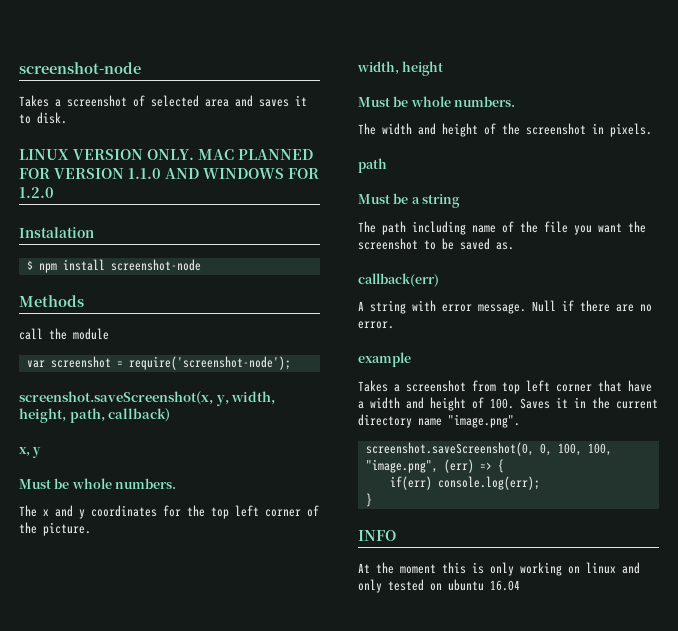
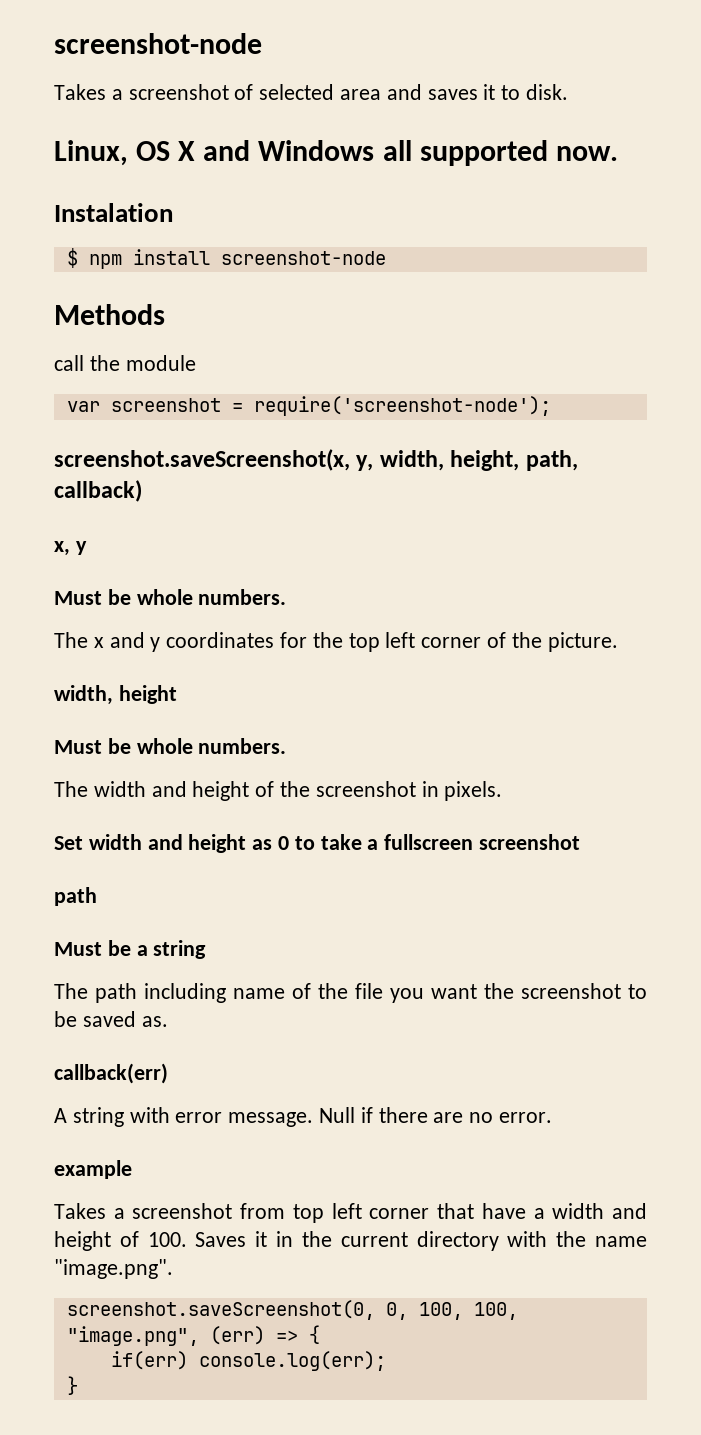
[19,149,313,160] [19,168,319,179] [19,187,54,198] LINUX VERSION ONLY. MAC PLANNED FOR VERSION 1.1.0 AND WINDOWS FOR 1.2.0 -> [54,140,618,166] Linux, OS X and Windows all supported now.
(652, 130) none -> [54,834,581,853] // Set width and height as 0 to take a fullscreen screenshot
(412, 421) none -> [507,1231,587,1247] with the
[358,530,396,541] [358,562,640,576] [358,579,520,593] // INFO // At the moment this is only working on linux and only tested on ubuntu 16.04 -> (78, 1385) none

